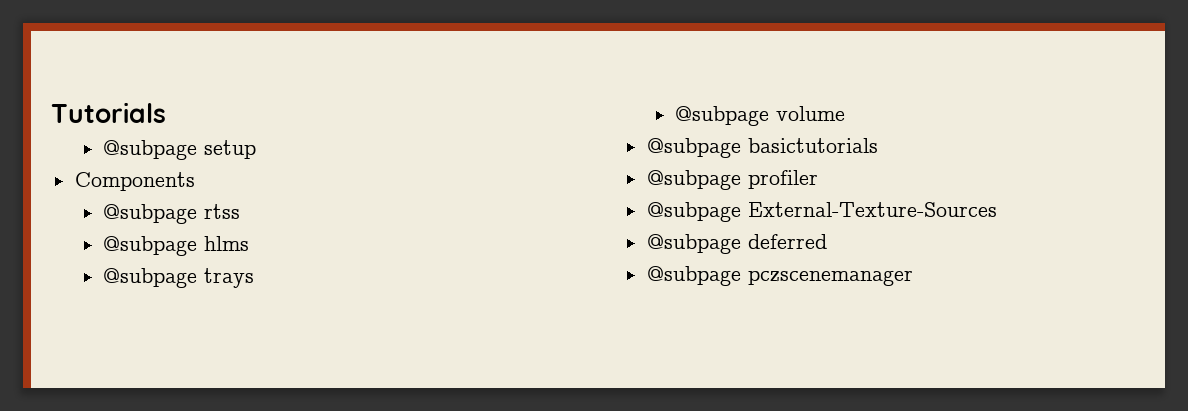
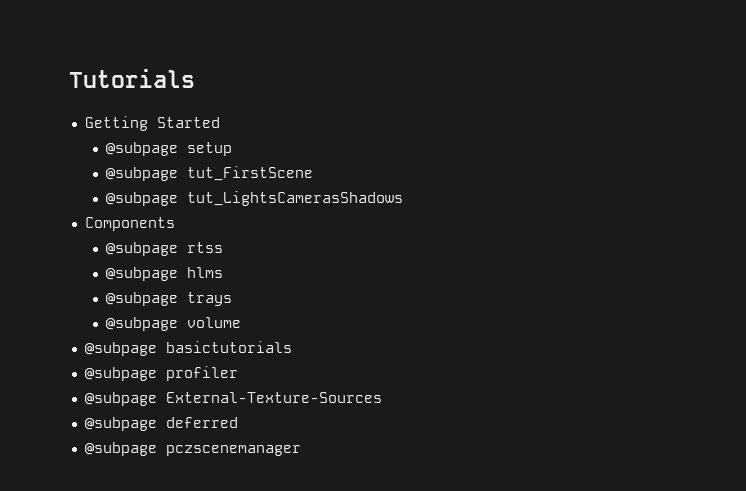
(166, 112) none -> [84,116,220,131] // Getting Started
(257, 149) none -> [106,166,314,181] [106,191,404,206] // @subpage tut_FirstScene // @subpage tut_LightsCamerasShadows

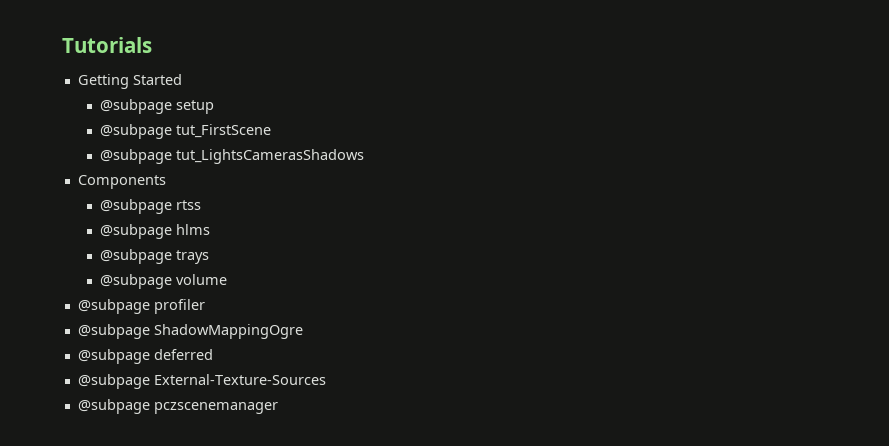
[165,341,292,353] [84,366,238,381] basictutorials // @subpage profiler -> [153,299,205,314] [77,324,303,339] [77,349,213,364] profiler // @subpage ShadowMappingOgre // @subpage deferred
[84,417,238,431] // @subpage deferred -> (326, 379) none

